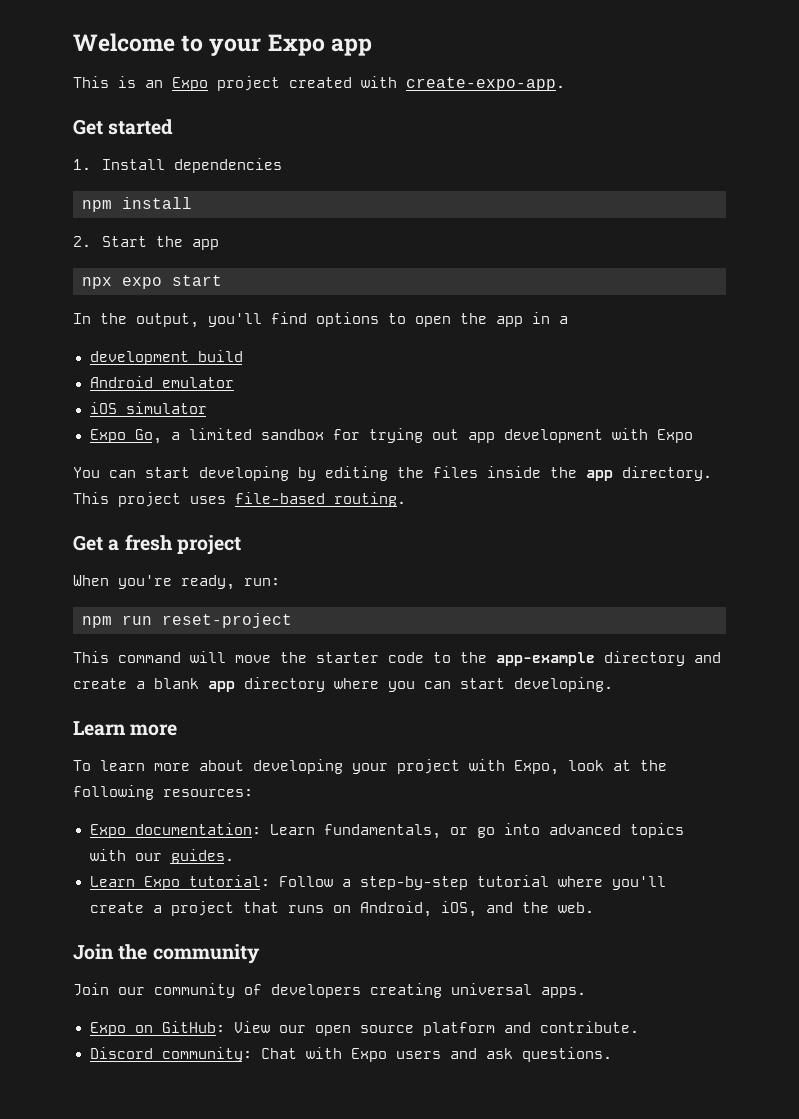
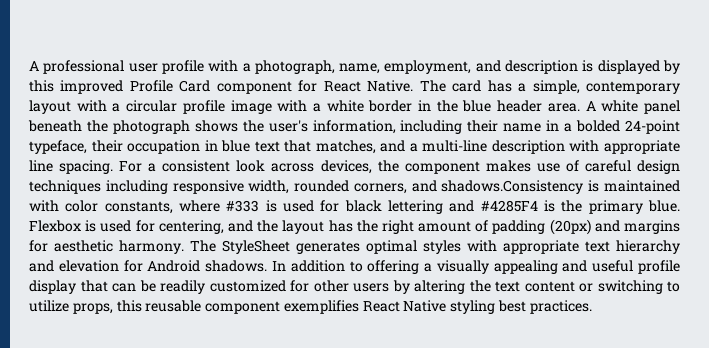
[73,33,372,56] [73,76,565,91] [73,119,174,135] [73,158,283,173] [82,197,192,212] [73,236,220,250] [82,275,222,289] [73,312,568,328] [89,350,243,365] [89,376,234,388] [89,402,207,414] [89,428,693,444] [73,466,712,481] [73,492,406,507] [73,534,241,555] [73,575,280,590] [82,613,292,628] [73,651,721,666] [73,677,613,692] [73,721,178,736] [73,759,667,775] [73,785,253,800] [89,823,684,839] [89,849,234,864] [89,875,666,890] [89,901,594,917] [73,944,260,964] [73,983,586,998] [89,1021,639,1036] [89,1047,612,1062] Welcome to your Expo app // This is an Expo project created with create-expo-app. // Get started // 1. Install dependencies // npm install // 2. Start the app // npx expo start // In the output, you'll find options to open the app in a // development build // Android emulator // iOS simulator // Expo Go, a limited sandbox for trying out app development with Expo // You can start developing by editing the files inside the app directory. This project uses file-based routing. // Get a fresh project // When you're ready, run: // npm run reset-project // This command will move the starter code to the app-example directory and create a blank app directory where you can start developing. // Learn more // To learn more about developing your project with Expo, look at the following resources: // Expo documentation: Learn fundamentals, or go into advanced topics with our guides. // Learn Expo tutorial: Follow a step-by-step tutorial where you'll create a project that runs on Android, iOS, and the web. // Join the community // Join our community of developers creating universal apps. // Expo on GitHub: View our open source platform and contribute. // Discord community: Chat with Expo users and ask questions. -> [29,60,680,74] [29,80,680,94] [29,100,680,114] [28,120,680,134] [29,140,681,154] [29,160,680,174] [29,180,680,194] [29,200,680,214] [29,219,680,235] [29,240,680,254] [29,260,681,274] [29,280,680,294] [29,300,592,314] A professional user profile with a photograph, name, employment, and description is displayed by this improved Profile Card component for React Native. The card has a simple, contemporary layout with a circular profile image with a white border in the blue header area. A white panel beneath the photograph shows the user's information, including their name in a bolded 24-point typeface, their occupation in blue text that matches, and a multi-line description with appropriate line spacing. For a consistent look across devices, the component makes use of careful design techniques including responsive width, rounded corners, and shadows.Consistency is maintained with color constants, where #333 is used for black lettering and #4285F4 is the primary blue. Flexbox is used for centering, and the layout has the right amount of padding (20px) and margins for aesthetic harmony. The StyleSheet generates optimal styles with appropriate text hierarchy and elevation for Android shadows. In addition to offering a visually appealing and useful profile display that can be readily customized for other users by altering the text content or switching to utilize props, this reusable component exemplifies React Native styling best practices.

